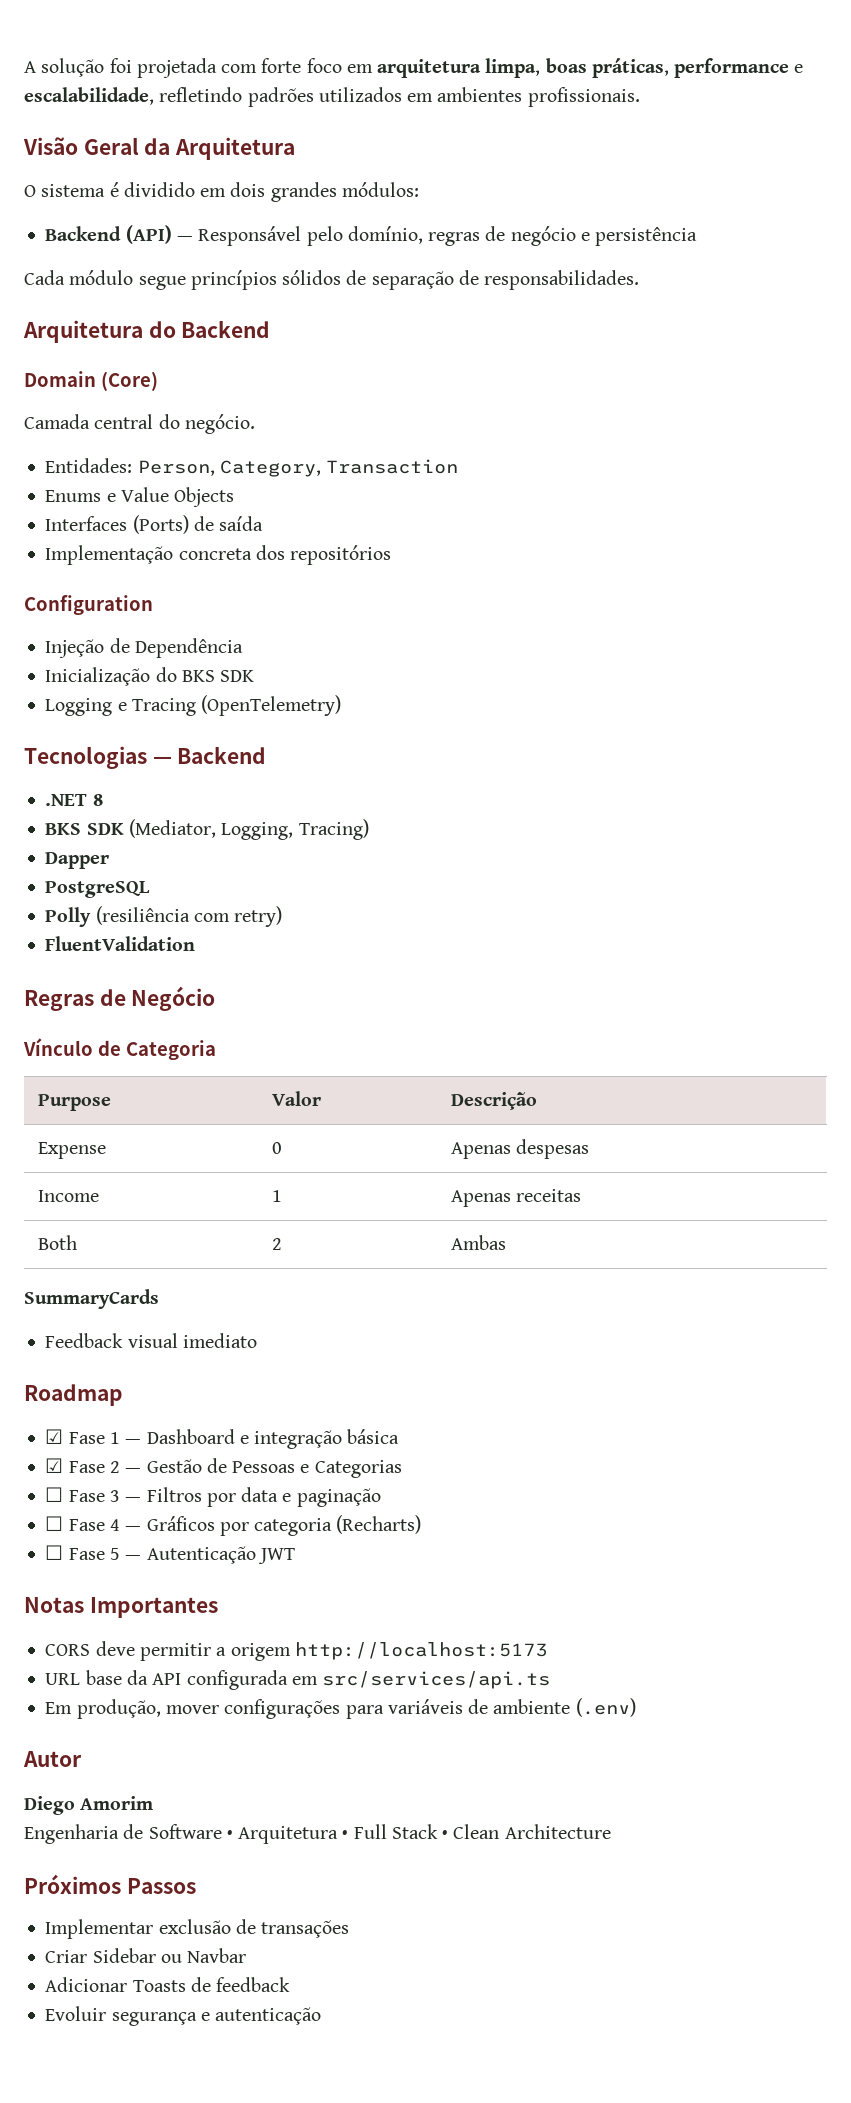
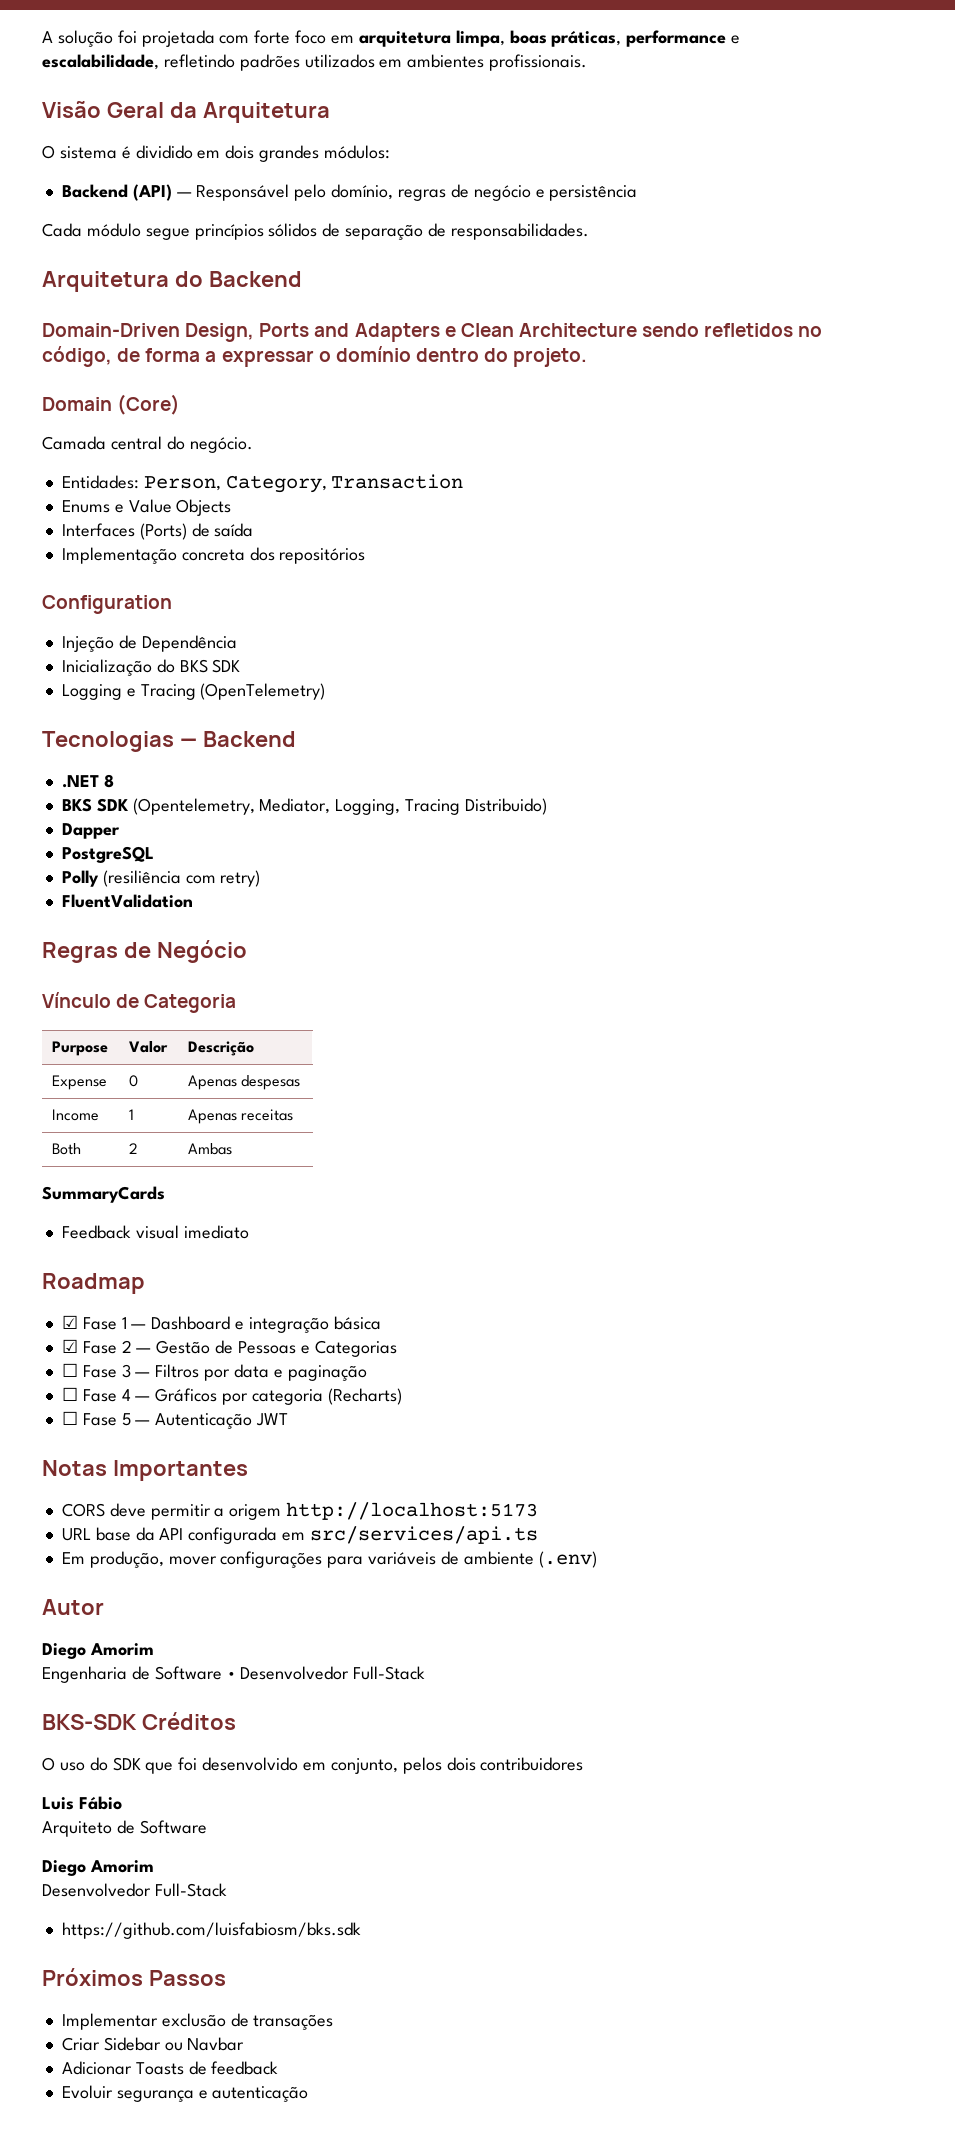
(271, 329) none -> [42,323,823,342] [42,346,588,367] // Domain-Driven Design, Ports and Adapters e Clean Architecture sendo refletidos no código, de forma a expressar o domínio dentro do projeto.
[128,819,369,840] (Mediator, Logging, Tracing) -> [132,798,547,815] (Opentelemetry, Mediator, Logging, Tracing Distribuido)
[238,1824,611,1844] Arquitetura • Full Stack • Clean Architecture -> [240,1666,426,1680] [42,1712,236,1730] [42,1757,584,1774] [42,1796,122,1810] [42,1820,207,1837] [42,1860,154,1876] [42,1883,227,1897] [61,1922,361,1939] Desenvolvedor Full-Stack // BKS-SDK Créditos // O uso do SDK que foi desenvolvido em conjunto, pelos dois contribuidores // Luis Fábio // Arquiteto de Software // Diego Amorim // Desenvolvedor Full-Stack // https://github.com/luisfabiosm/bks.sdk

